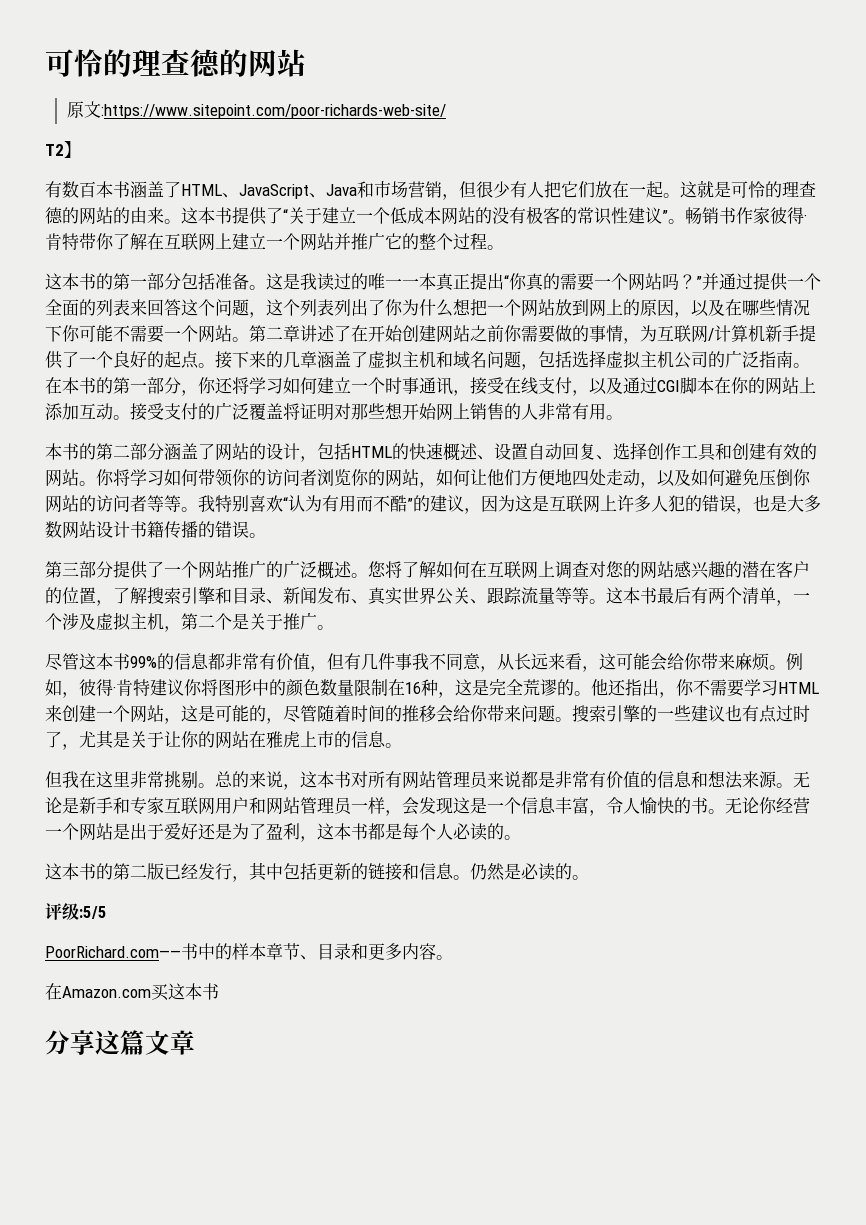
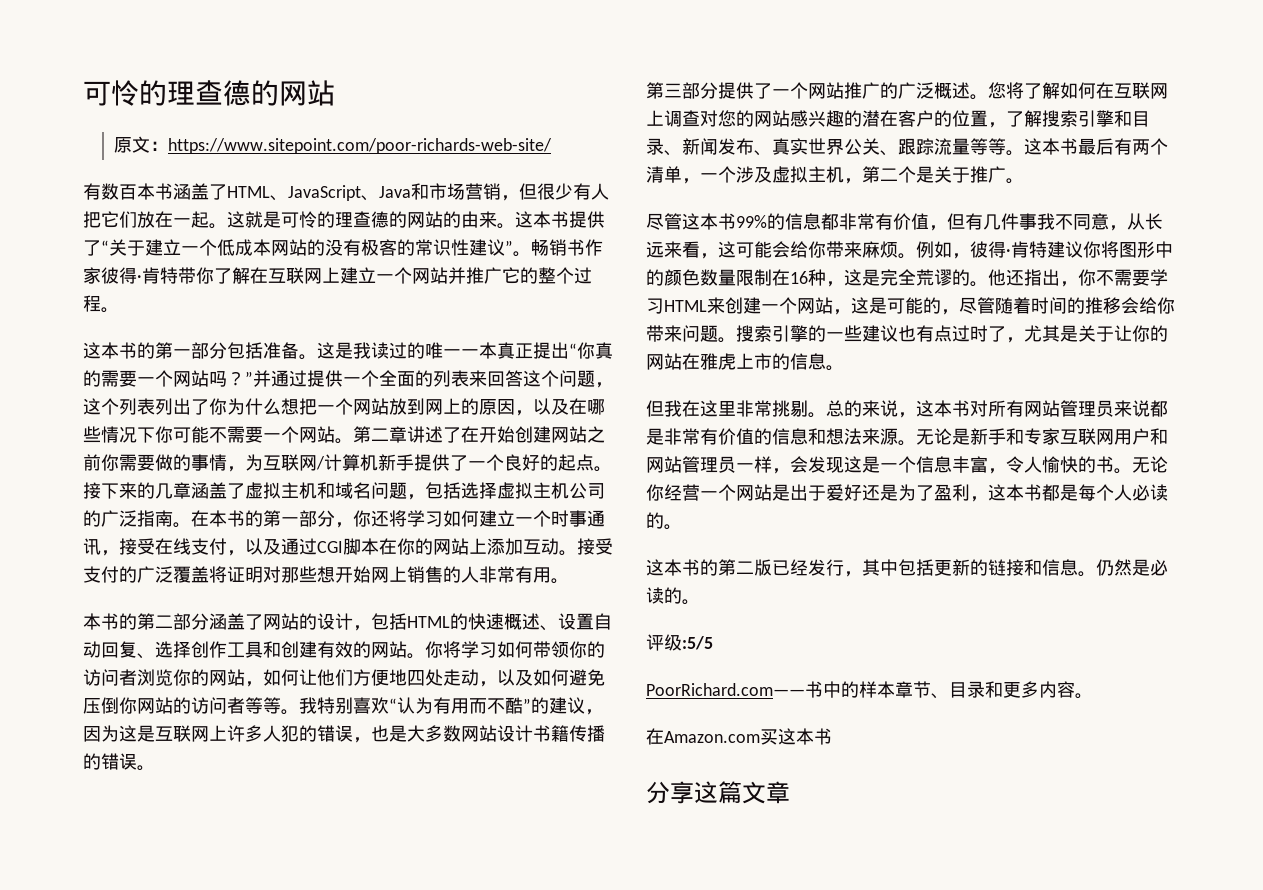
[100,104,446,119] [45,141,81,158] :https://www.sitepoint.com/poor-richards-web-site/ // T2】 -> [149,138,552,154] ：https://www.sitepoint.com/poor-richards-web-site/

